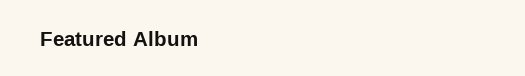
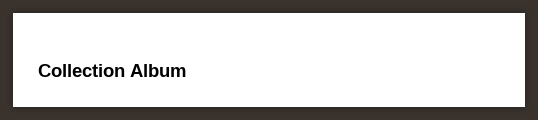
[40,31,127,46] Featured -> [38,64,125,77] Collection

